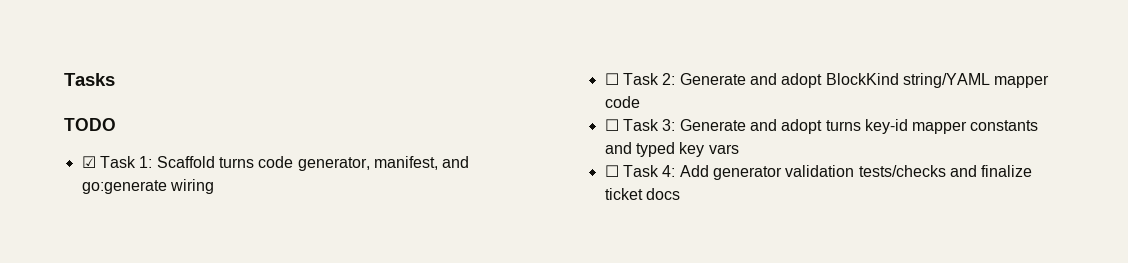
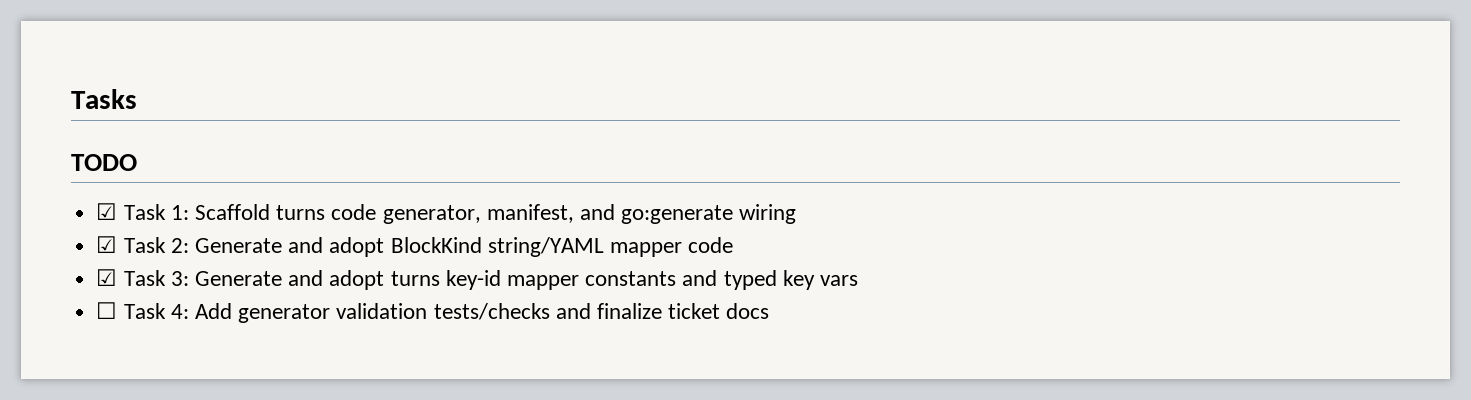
[604,73,619,85] ☐ -> [96,236,118,253] ☑
[604,119,619,131] ☐ -> [96,269,118,286] ☑

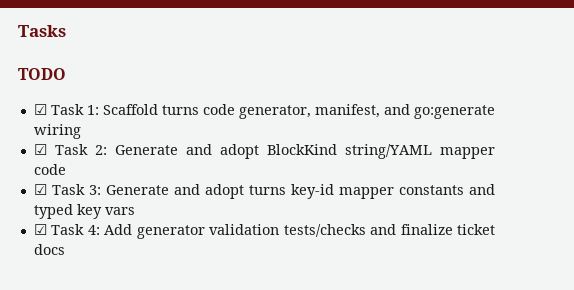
[96,302,118,319] ☐ -> [33,224,47,235] ☑

